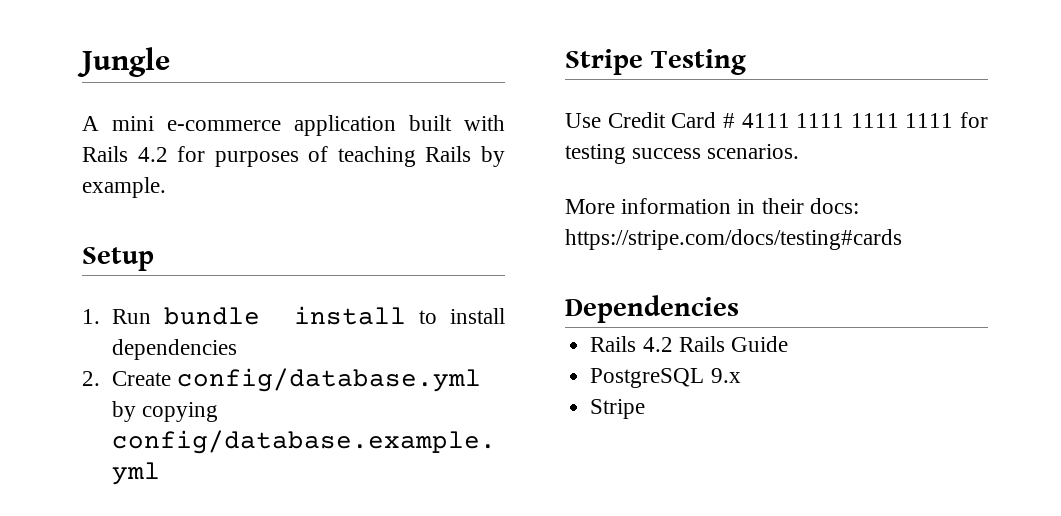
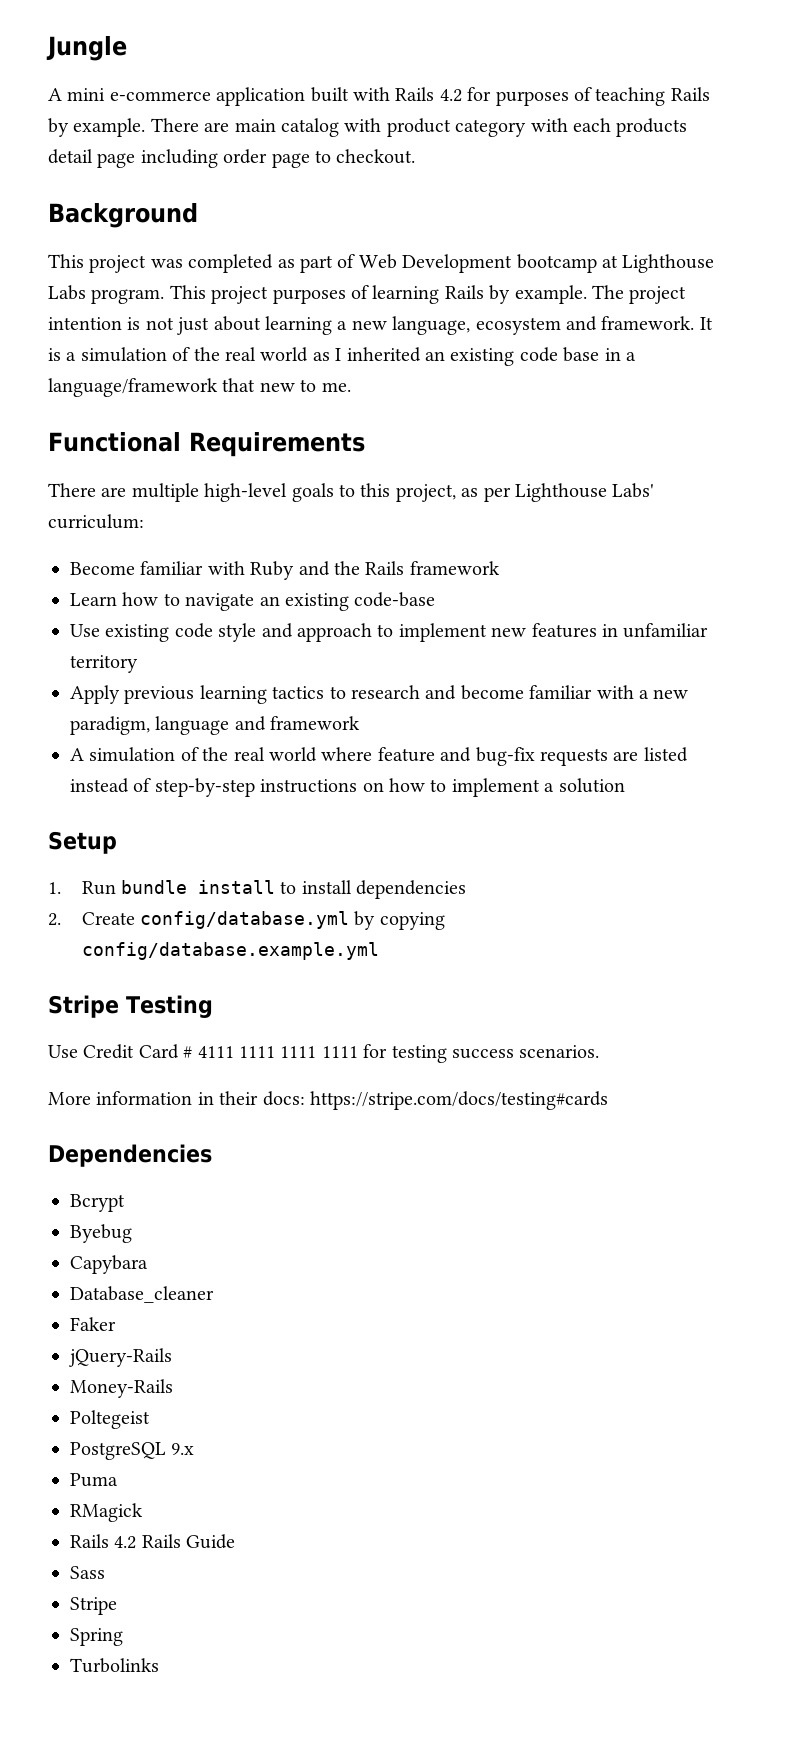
(166, 187) none -> [150,118,688,137] [48,149,416,168] [48,203,198,228] [48,254,715,273] [48,285,687,304] [48,316,713,335] [48,347,636,366] [48,378,351,397] [48,432,365,457] [48,483,655,502] [48,514,144,529] [70,561,500,580] [70,592,436,611] [70,623,709,642] [70,655,138,673] [70,685,689,704] [70,716,361,735] [70,747,688,766] [70,778,625,797] There are main catalog with product category with each products detail page including order page to checkout. // Background // This project was completed as part of Web Development bootcamp at Lighthouse Labs program. This project purposes of learning Rails by example. The project intention is not just about learning a new language, ecosystem and framework. It is a simulation of the real world as I inherited an existing code base in a language/framework that new to me. // Functional Requirements // There are multiple high-level goals to this project, as per Lighthouse Labs' curriculum: // Become familiar with Ruby and the Rails framework // Learn how to navigate an existing code-base // Use existing code style and approach to implement new features in unfamiliar territory // Apply previous learning tactics to research and become familiar with a new paradigm, language and framework // A simulation of the real world where feature and bug-fix requests are listed instead of step-by-step instructions on how to implement a solution
(739, 309) none -> [70,1194,125,1212] [70,1224,132,1243] [70,1255,148,1274] [70,1286,214,1303] [70,1317,116,1331] [69,1348,172,1367] [70,1379,173,1398] [70,1410,150,1429] [70,1442,195,1460] [70,1473,118,1487] [70,1503,143,1522] // Bcrypt // Byebug // Capybara // Database_cleaner // Faker // jQuery-Rails // Money-Rails // Poltegeist // PostgreSQL 9.x // Puma // RMagick
[590,368,741,388] [590,399,646,419] PostgreSQL 9.x // Stripe -> [70,1566,105,1579] [70,1597,117,1615] [70,1628,123,1646] [70,1658,159,1673] Sass // Stripe // Spring // Turbolinks

